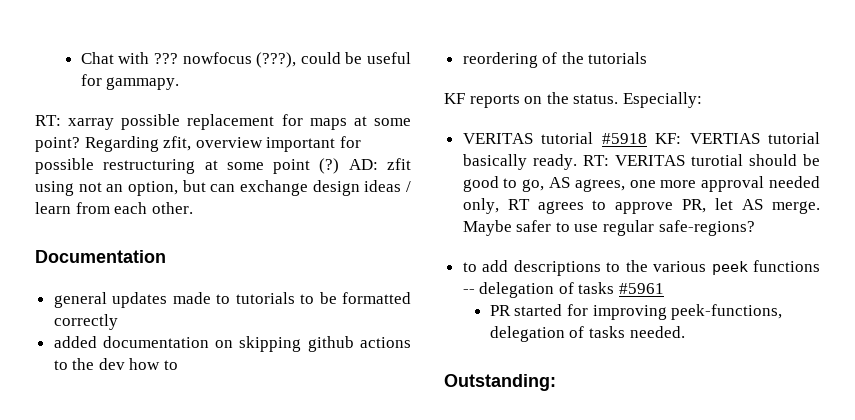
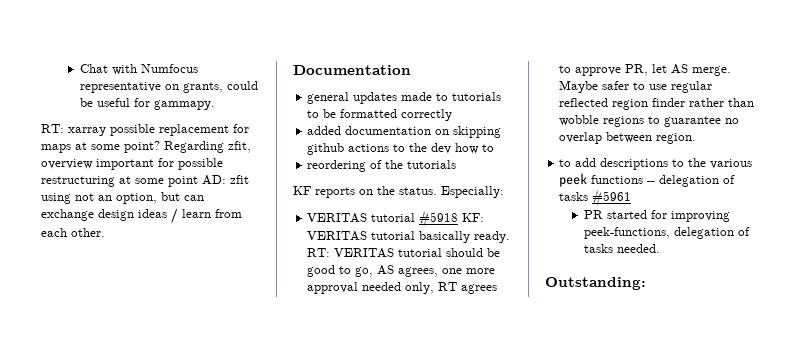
[154,52,297,68] ??? nowfocus (???), -> [140,64,198,73] [79,82,223,93] Numfocus representative on grants,
[319,158,340,174] (?) -> (198, 181) none
[689,133,760,144] VERTIAS -> [307,231,368,241] VERITAS
[690,154,743,166] turotial -> [398,248,443,257] tutorial
[658,220,755,236] safe-regions? -> [559,98,755,110] [559,115,740,127] [559,132,697,144] reflected region finder rather than wobble regions to guarantee no overlap between region.

